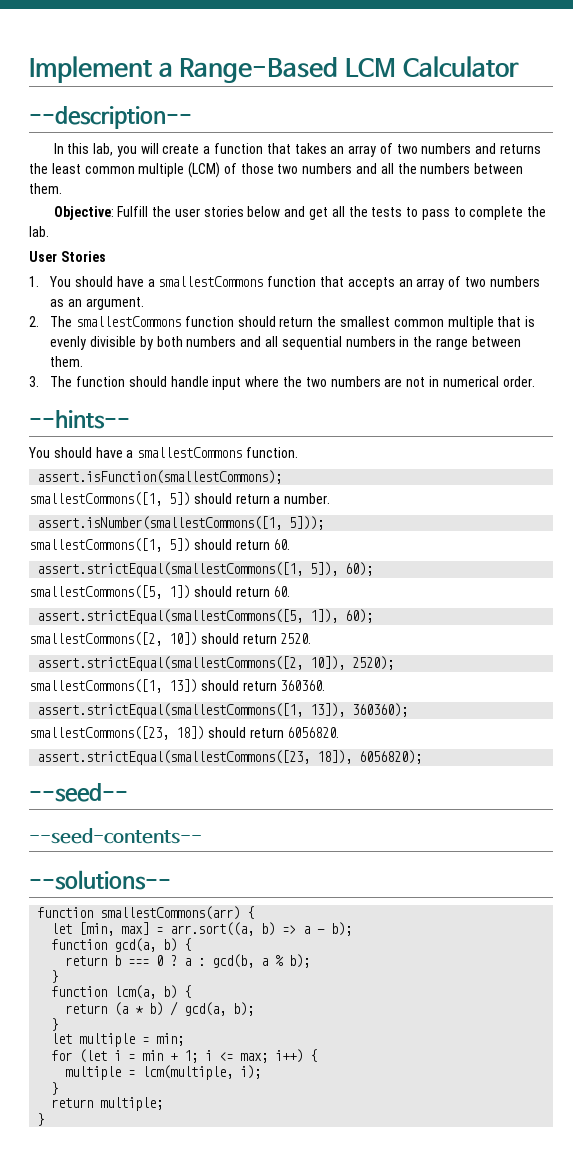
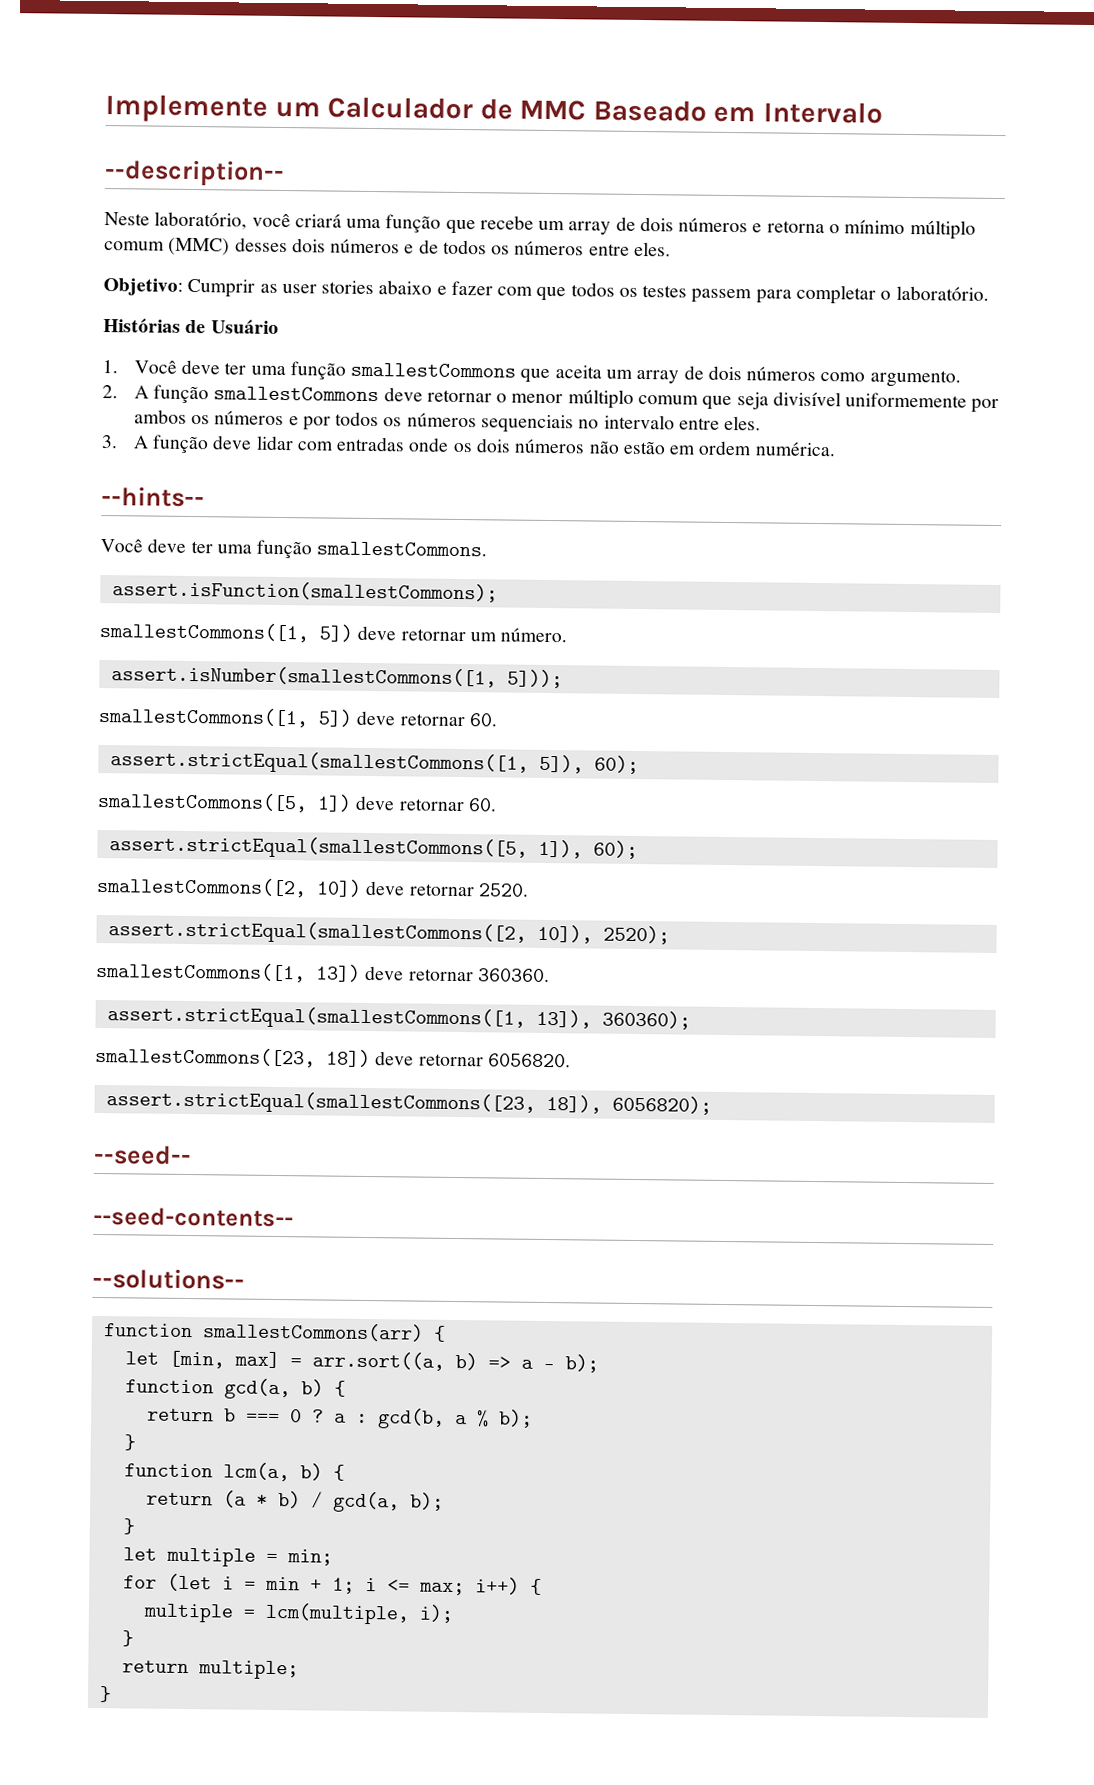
[29,56,519,83] [29,106,192,129] [53,143,542,157] [29,162,524,178] [29,183,62,194] [53,206,547,220] [29,226,49,237] [29,251,106,262] [29,276,540,290] [50,297,144,310] [29,316,536,330] [50,336,521,350] [50,356,84,367] [29,376,535,390] [29,410,130,429] [28,447,298,458] Implement a Range-Based LCM Calculator // --description-- // In this lab, you will create a function that takes an array of two numbers and returns the least common multiple (LCM) of those two numbers and all the numbers between them. // Objective: Fulfill the user stories below and get all the tests to pass to complete the lab. // User Stories // 1. You should have a smallestCommons function that accepts an array of two numbers as an argument. // 2. The smallestCommons function should return the smallest common multiple that is evenly divisible by both numbers and all sequential numbers in the range between them. // 3. The function should handle input where the two numbers are not in numerical order. // --hints-- // You should have a smallestCommons function. -> [105,94,883,124] [104,159,285,188] [104,211,976,240] [104,237,671,257] [103,278,989,305] [103,318,279,334] [102,359,961,388] [102,384,1000,414] [133,409,762,434] [101,434,836,457] [101,485,205,508] [100,538,488,559] Implemente um Calculador de MMC Baseado em Intervalo // --description-- // Neste laboratório, você criará uma função que recebe um array de dois números e retorna o mínimo múltiplo comum (MMC) desses dois números e de todos os números entre eles. // Objetivo: Cumprir as user stories abaixo e fazer com que todos os testes passem para completar o laboratório. // Histórias de Usuário // 1. Você deve ter uma função smallestCommons que aceita um array de dois números como argumento. // 2. A função smallestCommons deve retornar o menor múltiplo comum que seja divisível uniformemente por ambos os números e por todos os números sequenciais no intervalo entre eles. // 3. A função deve lidar com entradas onde os dois números não estão em ordem numérica. // --hints-- // Você deve ter uma função smallestCommons.
[193,493,331,504] should return a number. -> [357,625,568,643] deve retornar um número.
[193,539,270,550] should return -> [356,710,465,727] deve retornar
[193,586,270,597] should return -> [355,795,465,812] deve retornar
[200,633,277,644] should return -> [365,880,475,897] deve retornar
[200,680,277,691] should return -> [365,965,474,982] deve retornar
[207,727,284,738] should return -> [375,1051,484,1067] deve retornar

